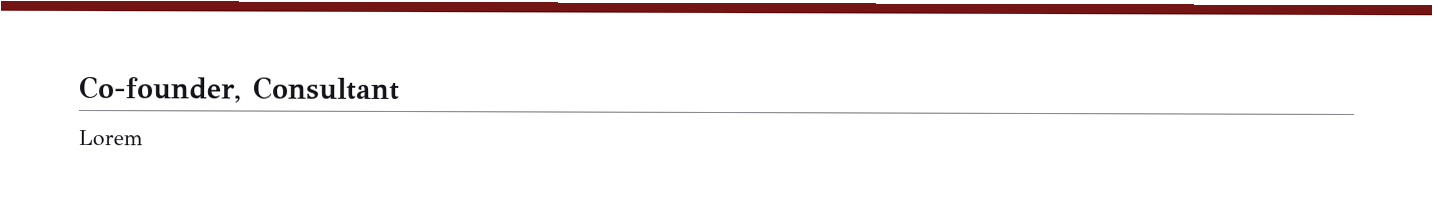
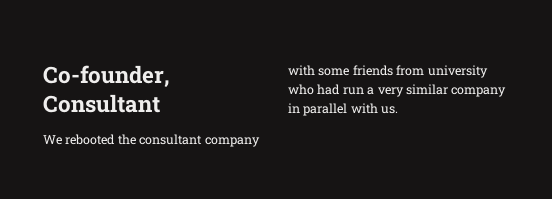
[78,129,143,147] Lorem -> [43,134,260,147] [288,65,488,78] [288,84,507,97] [288,103,399,116] We rebooted the consultant company with some friends from university who had run a very similar company in parallel with us.

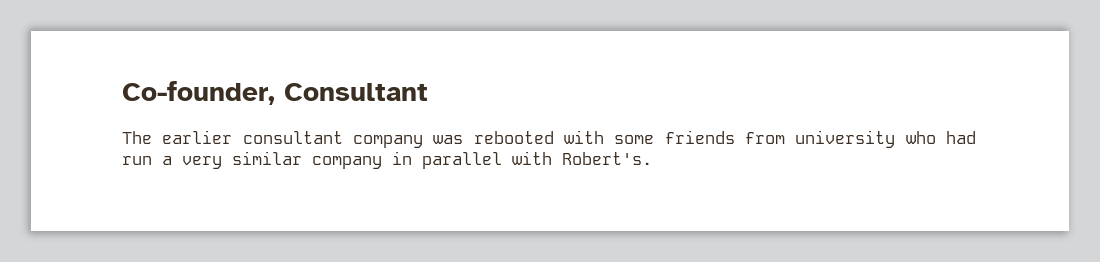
[43,134,260,147] We rebooted the consultant company -> [122,130,554,148] The earlier consultant company was rebooted
[381,106,399,114] us. -> [562,152,652,165] Robert's.

